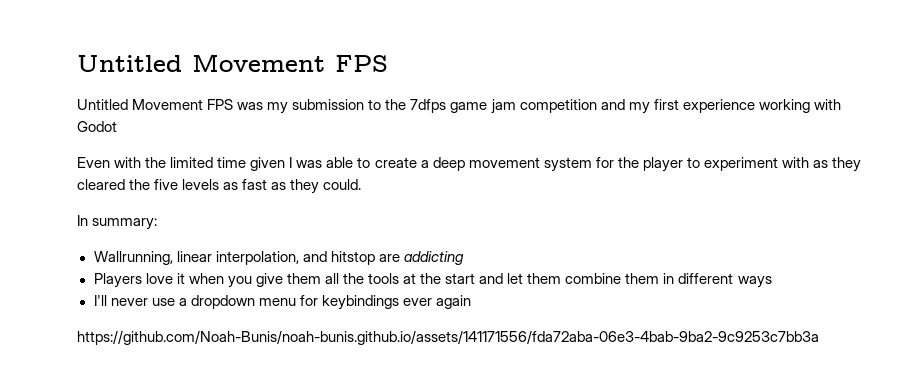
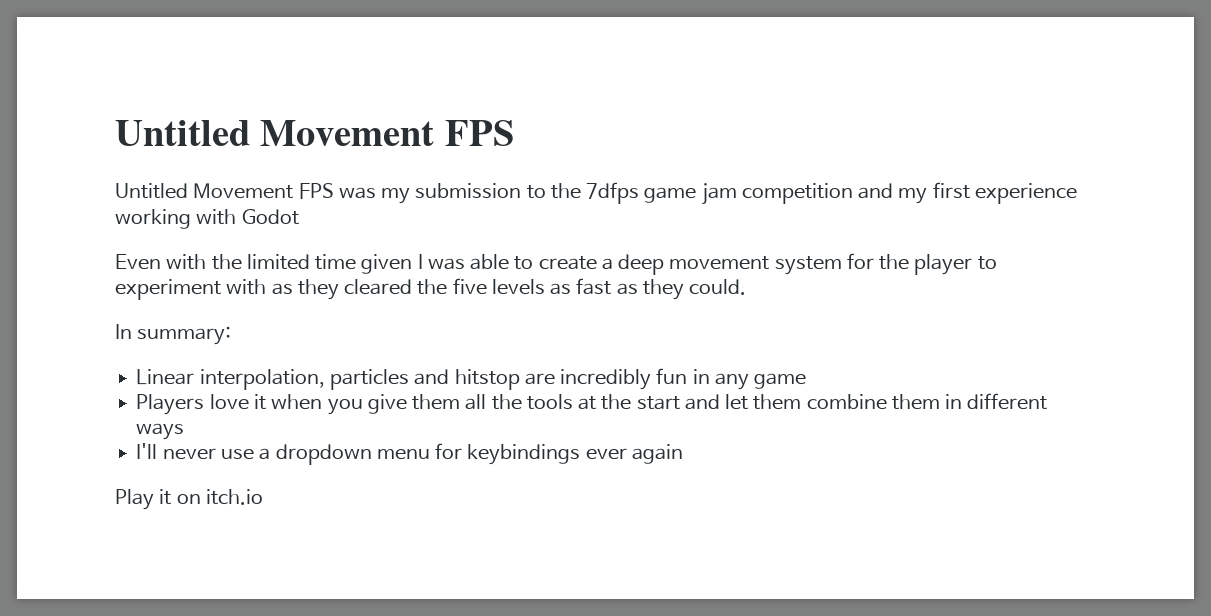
[93,251,464,265] Wallrunning, linear interpolation, and hitstop are addicting -> [136,368,807,390] Linear interpolation, particles and hitstop are incredibly fun in any game
[77,330,819,345] https://github.com/Noah-Bunis/noah-bunis.github.io/assets/141171556/fda72aba-06e3-4bab-9ba2-9c9253c7bb3a -> [115,489,263,510] Play it on itch.io

